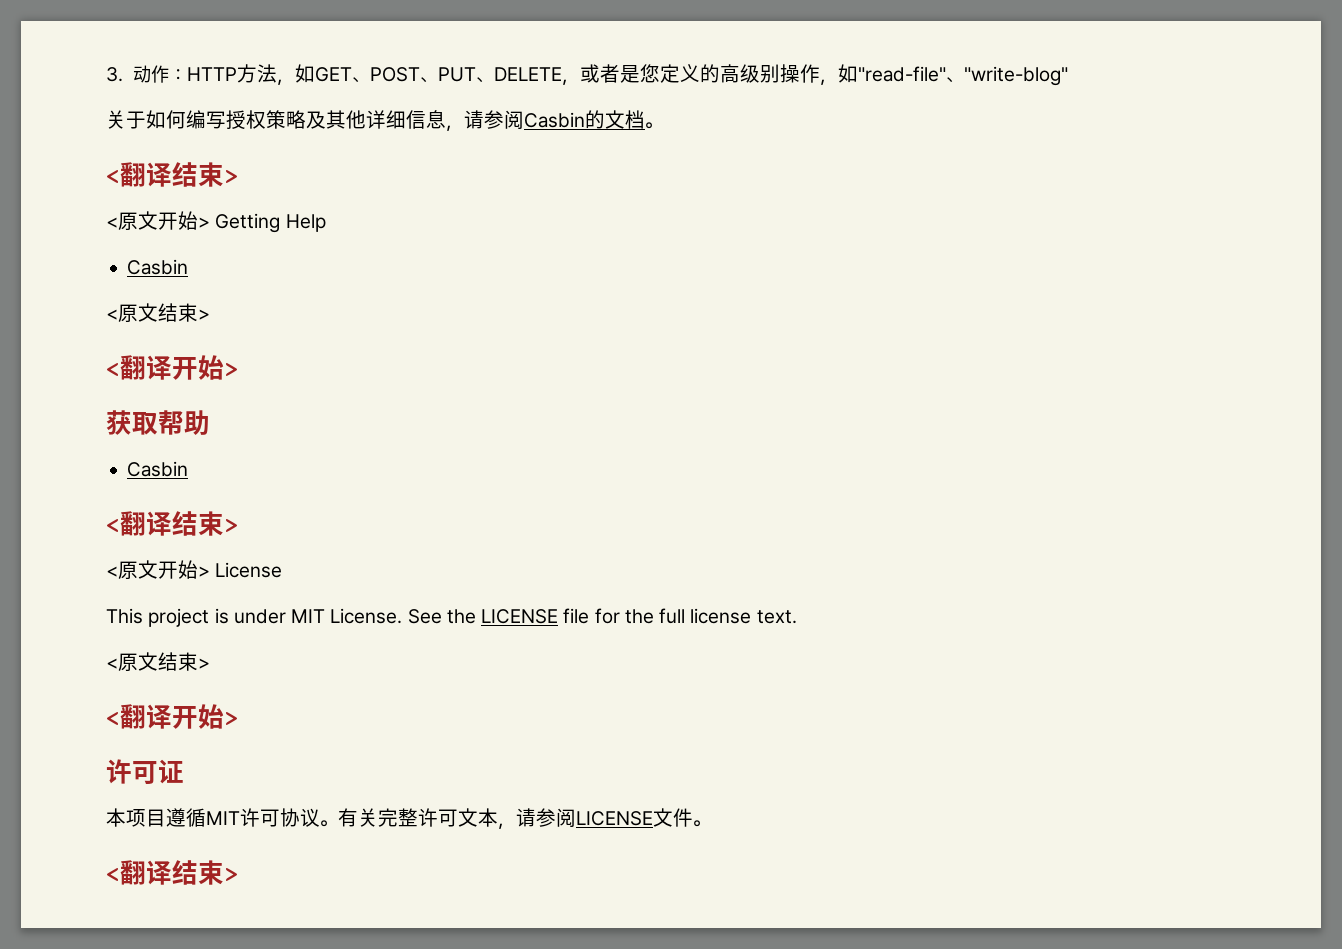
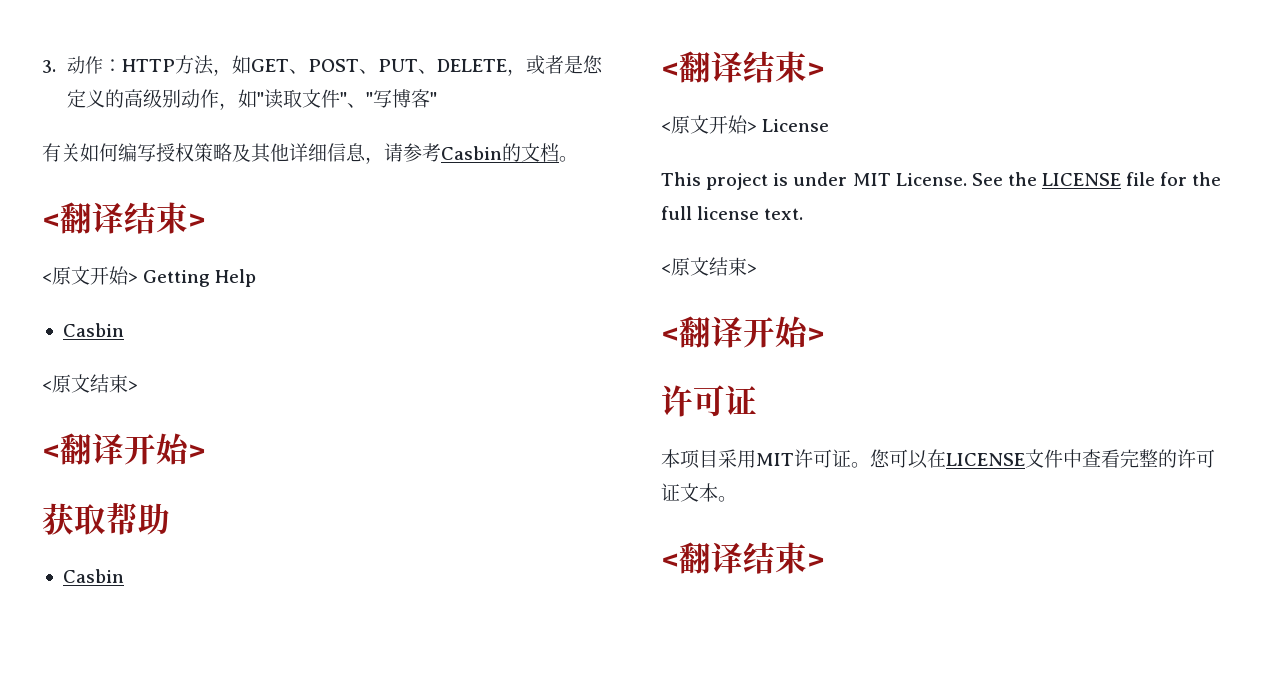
[779,64,1068,86] [106,110,146,129] 操作，如"read-file"、"write-blog" // 关于 -> [181,89,438,110] [42,143,80,162] 动作，如"读取文件"、"写博客" // 有关
[504,110,524,129] 阅 -> [422,143,441,162] 考
[166,808,206,827] 遵循 -> [718,449,756,468] 采用
[280,808,693,829] 协议。有关完整许可文本，请参阅LICENSE文件 -> [832,449,1215,469] [661,483,718,502] 证。您可以在LICENSE文件中查看完整的许可证文本

